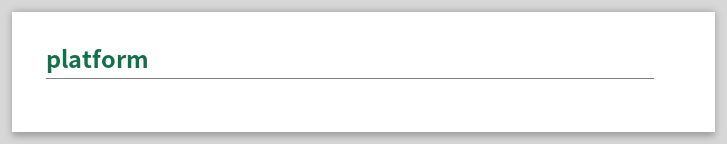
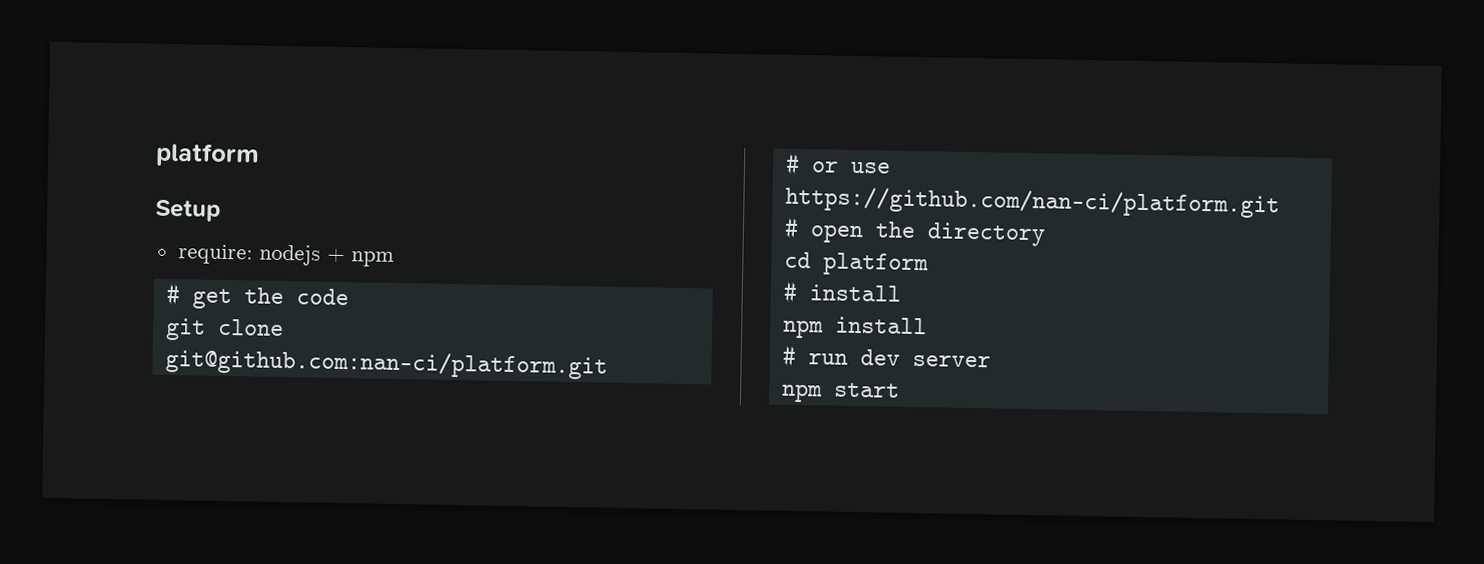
[46,48,149,73] platform -> [155,142,260,168] [154,199,221,222] [177,244,394,267] [165,282,349,310] [164,317,284,341] [164,347,608,380] [784,152,891,175] [784,185,1280,219] [783,216,1046,247] [783,251,929,277] [782,280,901,303] [782,316,927,339] [781,344,991,368] [780,382,900,403] platform // Setup // require: nodejs + npm // # get the code // git clone git@github.com:nan-ci/platform.git // # or use https://github.com/nan-ci/platform.git // # open the directory // cd platform // # install // npm install // # run dev server // npm start

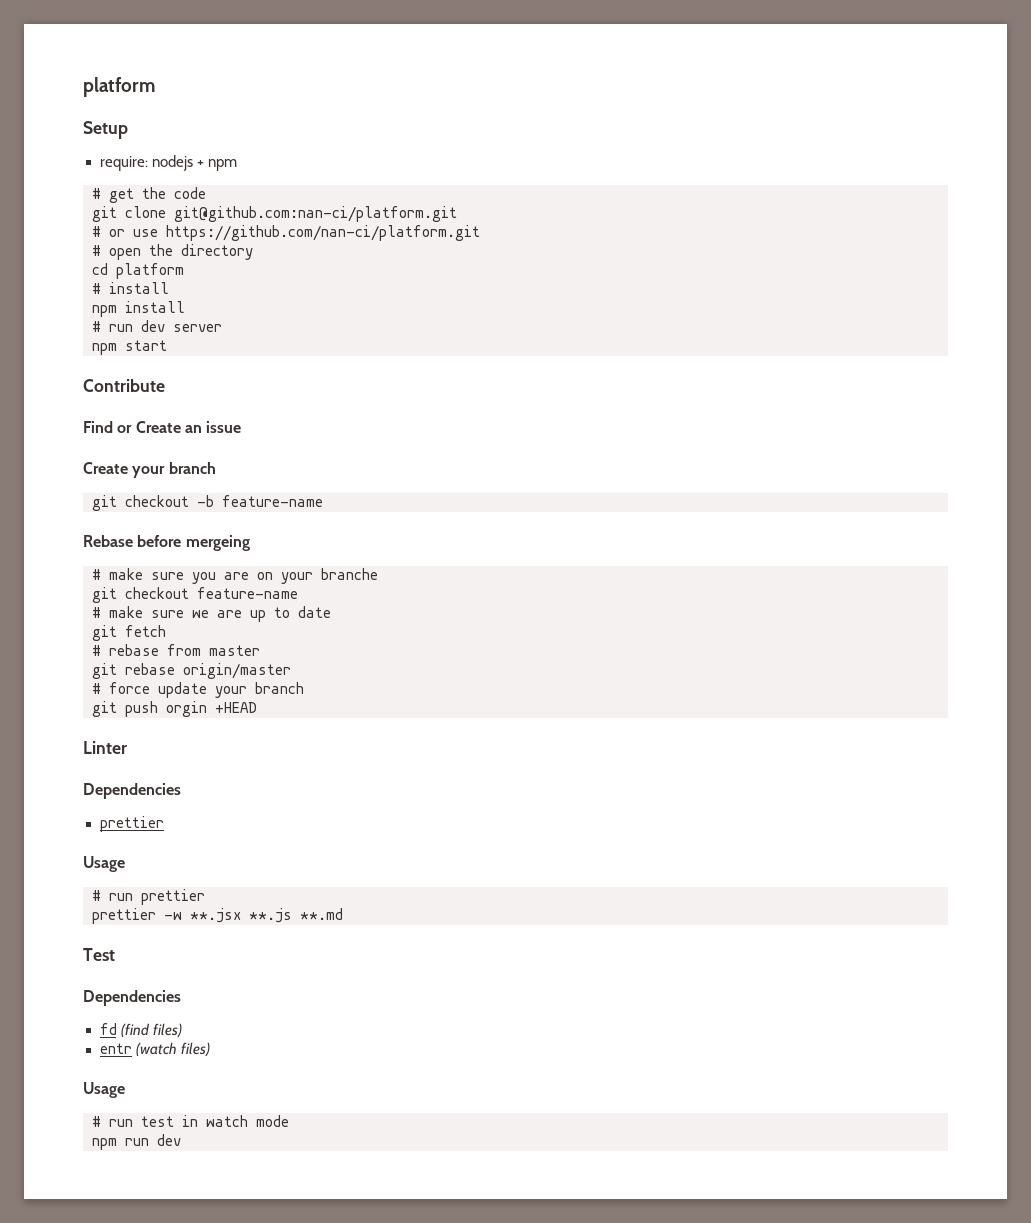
(900, 390) none -> [83,379,165,392] [83,421,242,433] [83,462,216,478] [92,495,323,511] [83,535,250,551] [92,568,378,584] [92,587,298,603] [92,606,331,622] [92,625,166,641] [92,644,260,656] [92,663,291,679] [92,682,304,698] [92,701,257,717] [83,741,127,754] [83,783,181,799] [99,816,164,832] [83,856,125,872] [92,889,205,905] [92,908,343,924] [83,948,115,961] [83,990,181,1006] [99,1023,182,1038] [99,1042,210,1057] [83,1082,125,1098] [92,1115,289,1127] [92,1134,181,1150] // Contribute // Find or Create an issue // Create your branch // git checkout -b feature-name // Rebase before mergeing // # make sure you are on your branche // git checkout feature-name // # make sure we are up to date // git fetch // # rebase from master // git rebase origin/master // # force update your branch // git push orgin +HEAD // Linter // Dependencies // prettier // Usage // # run prettier // prettier -w **.jsx **.js **.md // Test // Dependencies // fd (find files) // entr (watch files) // Usage // # run test in watch mode // npm run dev

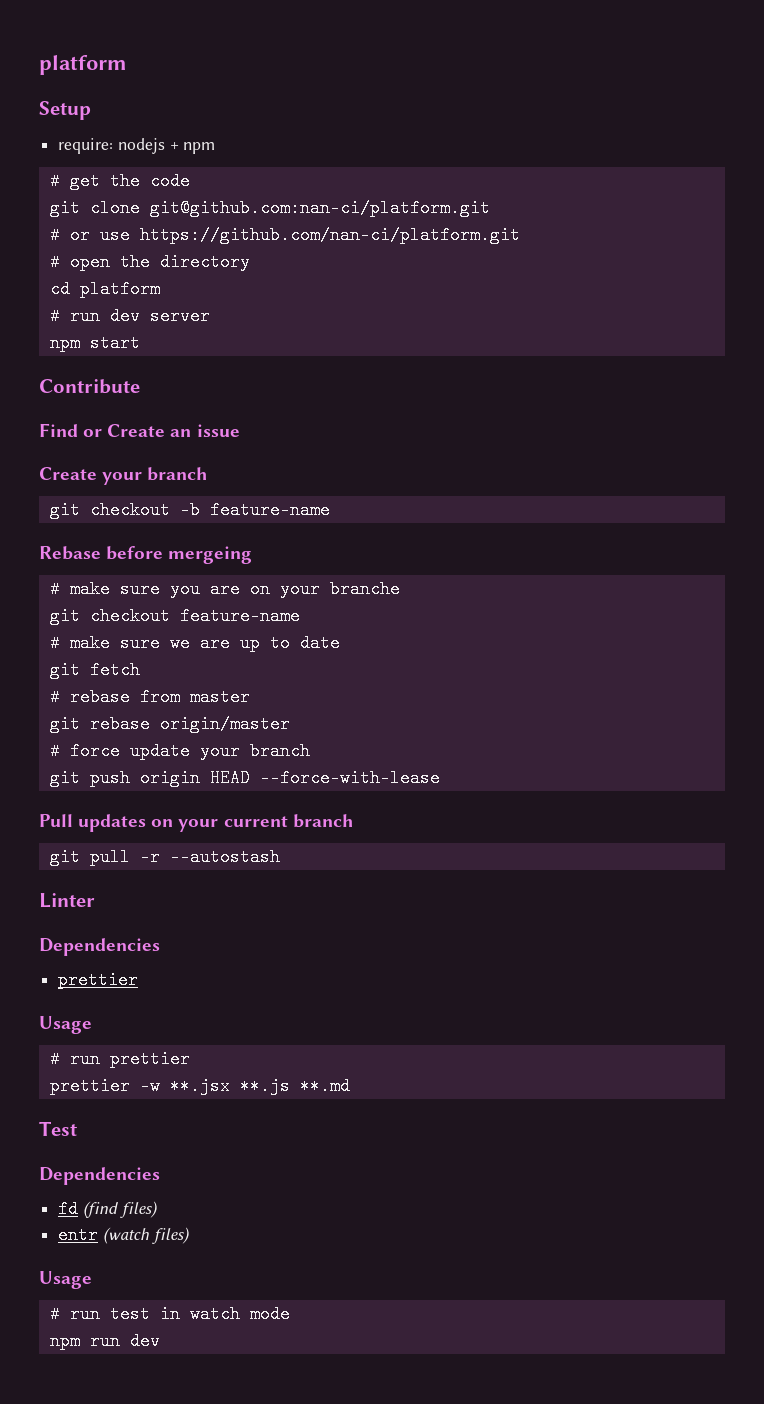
[92,282,169,294] [92,301,185,317] // # install // npm install -> (160, 289) none
[166,701,257,717] orgin +HEAD -> [139,769,440,787] [39,814,354,832] [49,848,280,866] origin HEAD --force-with-lease // Pull updates on your current branch // git pull -r --autostash

